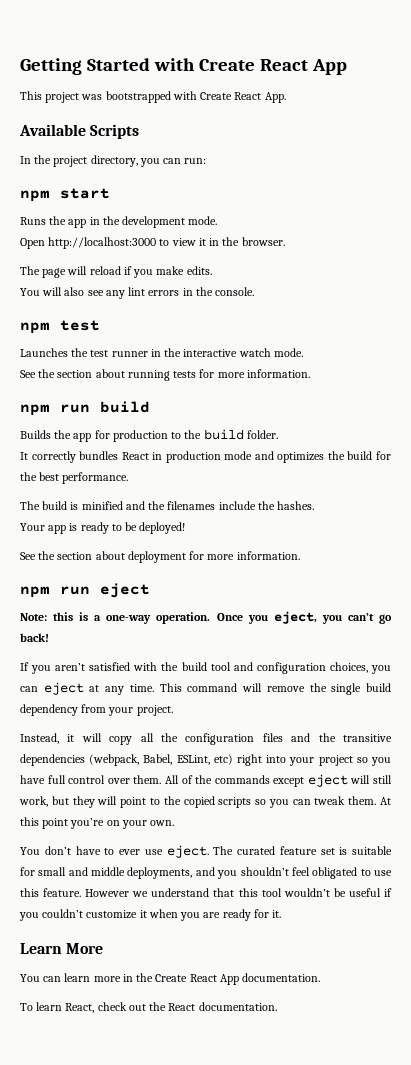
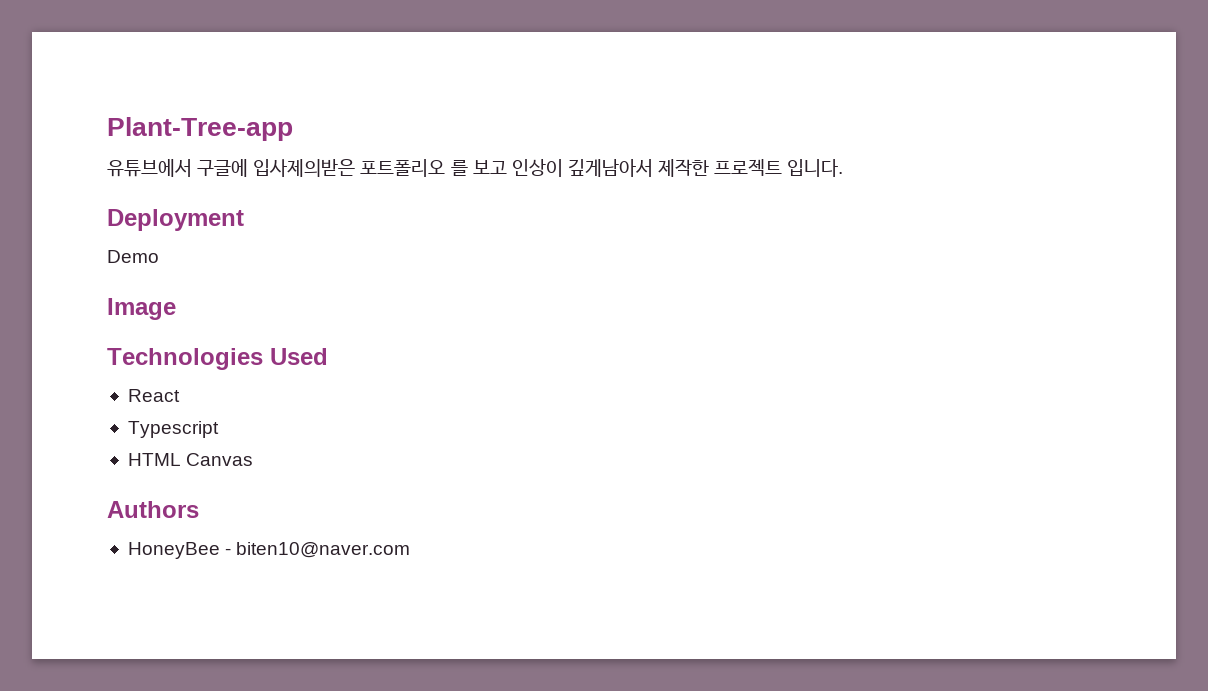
[20,58,347,75] [20,91,286,103] [19,124,140,139] [20,155,207,167] [20,188,110,202] [20,216,218,228] [20,237,285,249] [20,266,212,278] [20,287,255,299] [20,320,100,334] [20,348,303,357] [20,369,310,381] [20,401,150,416] [20,429,278,442] [20,451,391,463] [20,472,129,484] [20,501,315,510] [20,522,186,534] [20,551,300,563] [20,583,150,598] [20,611,392,624] [20,633,49,642] [20,662,391,674] [20,682,391,695] [20,704,173,716] [20,733,392,745] [20,754,391,766] [20,774,392,787] [19,796,391,808] [20,817,175,829] [20,845,392,858] [20,867,393,879] [20,888,392,897] [19,909,282,921] [20,943,104,954] [20,973,321,985] [20,1002,277,1013] Getting Started with Create React App // This project was bootstrapped with Create React App. // Available Scripts // In the project directory, you can run: // npm start // Runs the app in the development mode. // Open http://localhost:3000 to view it in the browser. // The page will reload if you make edits. // You will also see any lint errors in the console. // npm test // Launches the test runner in the interactive watch mode. // See the section about running tests for more information. // npm run build // Builds the app for production to the build folder. // It correctly bundles React in production mode and optimizes the build for the best performance. // The build is minified and the filenames include the hashes. // Your app is ready to be deployed! // See the section about deployment for more information. // npm run eject // Note: this is a one-way operation. Once you eject, you can’t go back! // If you aren’t satisfied with the build tool and configuration choices, you can eject at any time. This command will remove the single build dependency from your project. // Instead, it will copy all the configuration files and the transitive dependencies (webpack, Babel, ESLint, etc) right into your project so you have full control over them. All of the commands except eject will still work, but they will point to the copied scripts so you can tweak them. At this point you’re on your own. // You don’t have to ever use eject. The curated feature set is suitable for small and middle deployments, and you shouldn’t feel obligated to use this feature. However we understand that this tool wouldn’t be useful if you couldn’t customize it when you are ready for it. // Learn More // You can learn more in the Create React App documentation. // To learn React, check out the React documentation. -> [107,117,293,141] [107,159,844,177] [107,209,244,231] [107,250,159,263] [107,298,176,320] [107,348,328,370] [127,389,180,402] [127,421,219,438] [127,453,254,466] [107,501,199,518] [127,542,411,559] Plant-Tree-app // 유튜브에서 구글에 입사제의받은 포트폴리오 를 보고 인상이 깊게남아서 제작한 프로젝트 입니다. // Deployment // Demo // Image // Technologies Used // React // Typescript // HTML Canvas // Authors // HoneyBee - biten10@naver.com

